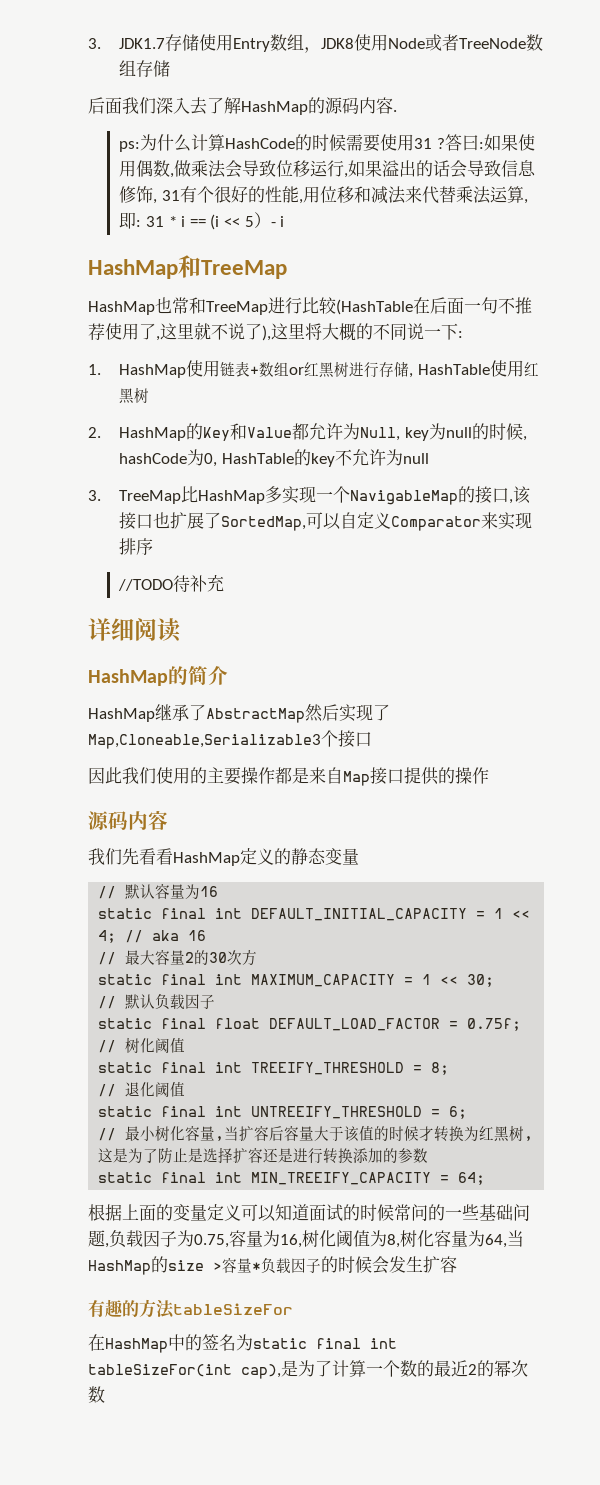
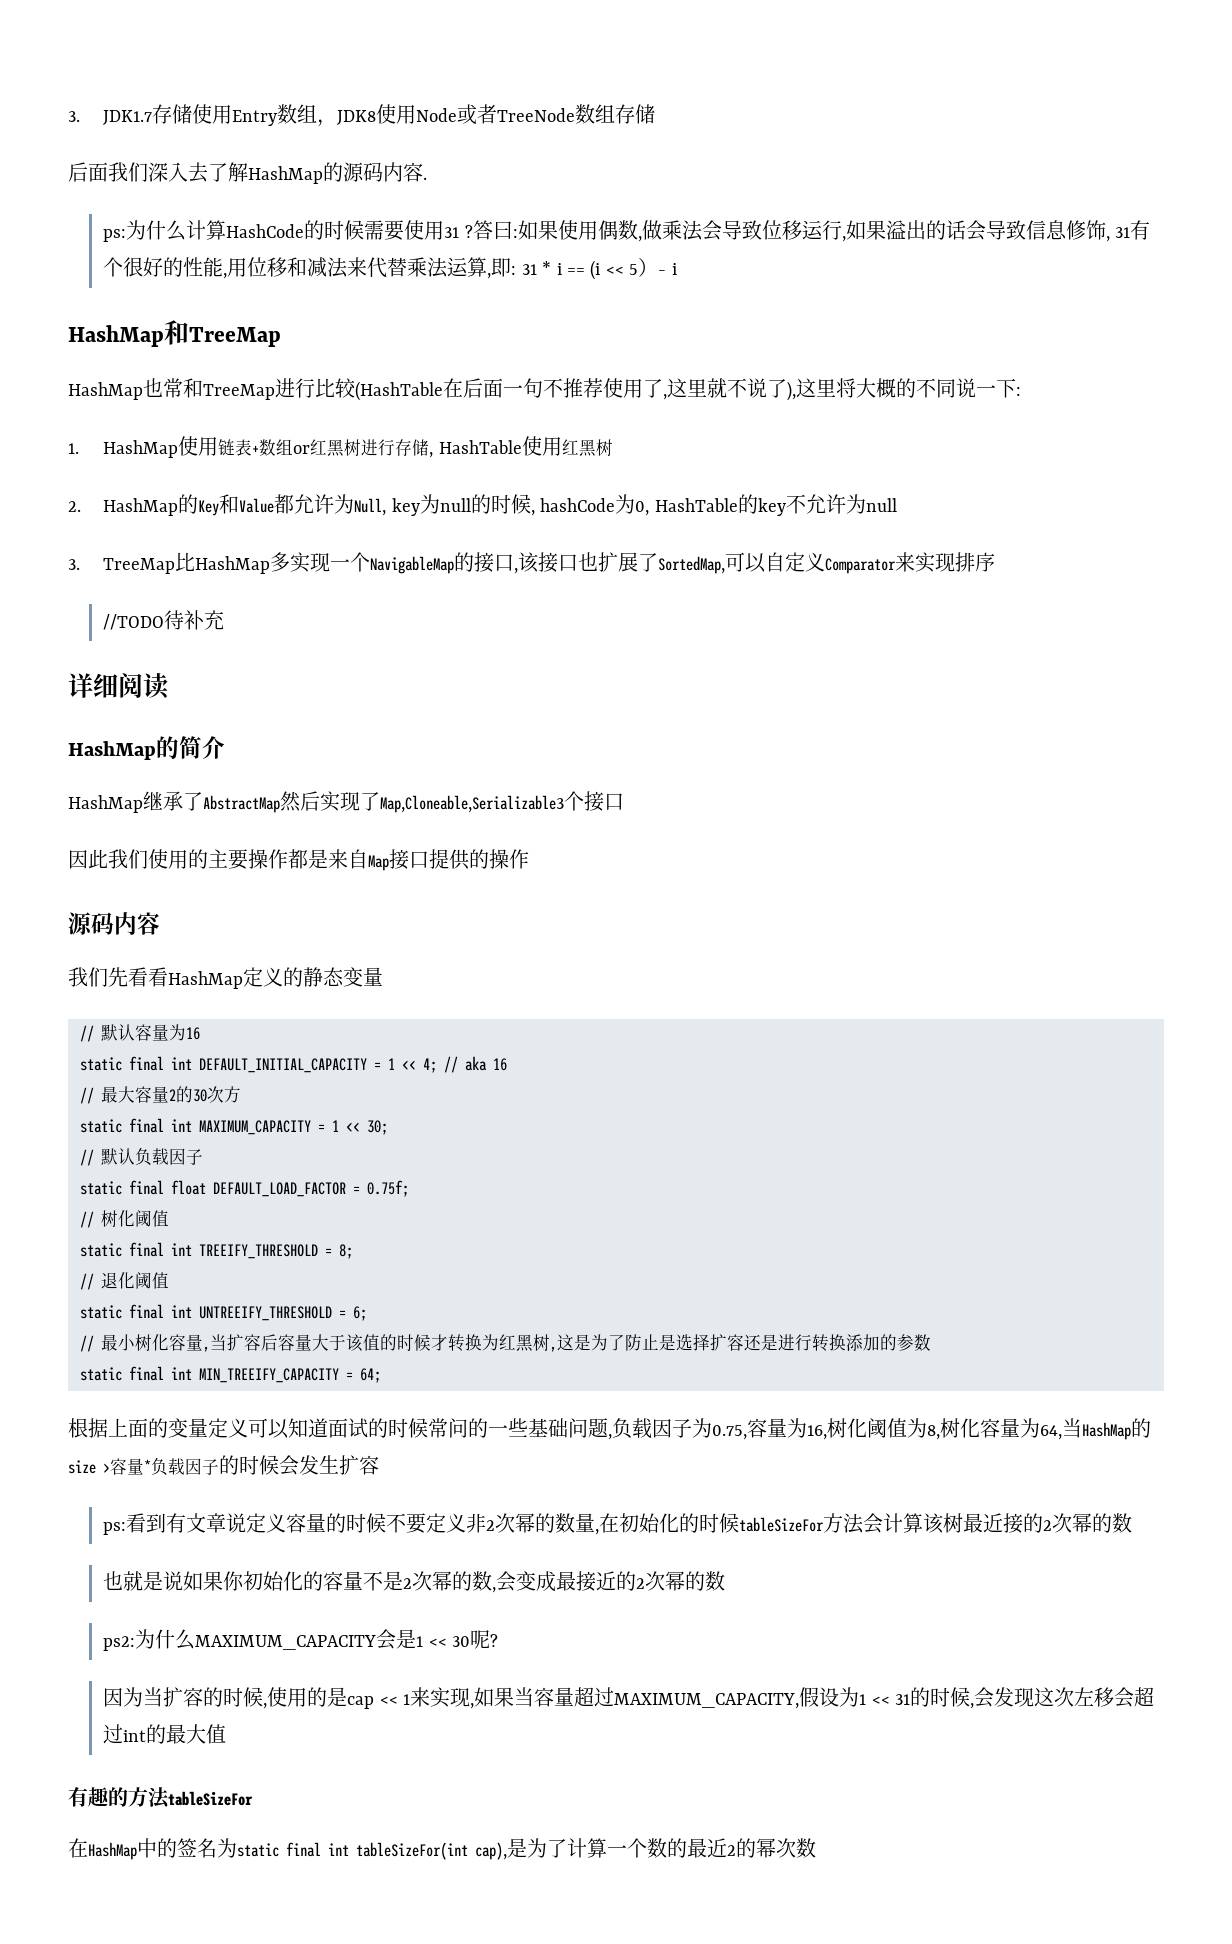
(457, 1264) none -> [103,1513,1133,1535] [103,1571,726,1593] [103,1629,499,1651] [103,1687,1154,1709] [103,1724,227,1744] // ps:看到有文章说定义容量的时候不要定义非2次幂的数量,在初始化的时候tableSizeFor方法会计算该树最近接的2次幂的数 // 也就是说如果你初始化的容量不是2次幂的数,会变成最接近的2次幂的数 // ps2:为什么MAXIMUM_CAPACITY会是1 << 30呢? // 因为当扩容的时候,使用的是cap << 1来实现,如果当容量超过MAXIMUM_CAPACITY,假设为1 << 31的时候,会发现这次左移会超过int的最大值

